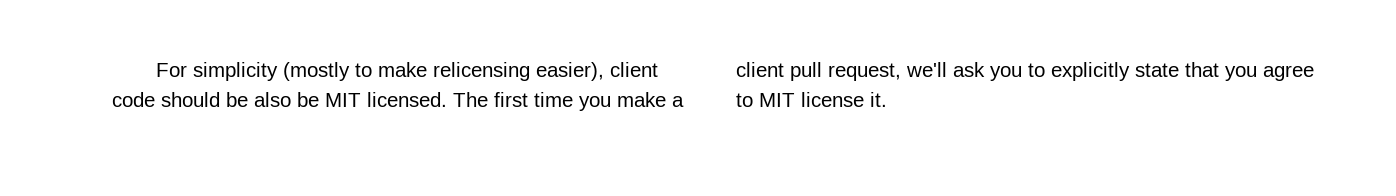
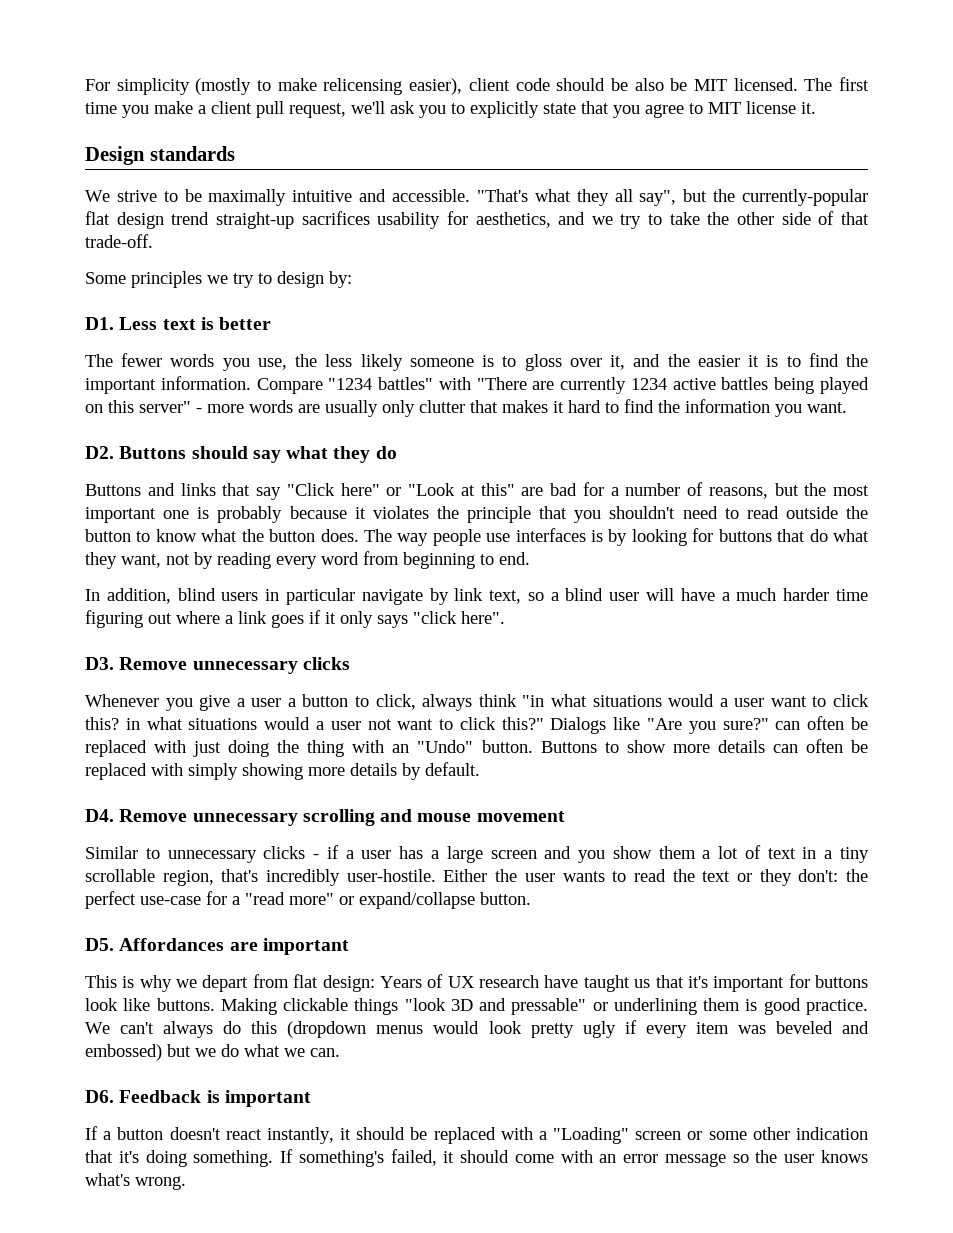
(887, 99) none -> [85,146,235,165] [85,189,869,206] [85,211,869,229] [85,234,153,248] [85,271,352,288] [85,317,272,330] [85,353,868,371] [85,376,869,394] [85,399,847,417] [85,446,397,463] [85,482,869,500] [85,506,868,523] [85,528,870,546] [85,551,530,569] [85,588,868,605] [85,610,505,628] [85,657,350,674] [85,694,869,711] [85,716,868,734] [85,739,868,757] [85,762,480,780] [85,809,565,826] [85,845,869,863] [85,869,868,886] [85,891,531,909] [85,938,349,955] [85,974,868,992] [85,998,868,1015] [85,1020,869,1038] [85,1044,340,1061] [85,1090,311,1107] [85,1126,868,1144] [85,1149,868,1167] [85,1173,186,1190] // Design standards // We strive to be maximally intuitive and accessible. "That's what they all say", but the currently-popular flat design trend straight-up sacrifices usability for aesthetics, and we try to take the other side of that trade-off. // Some principles we try to design by: // D1. Less text is better // The fewer words you use, the less likely someone is to gloss over it, and the easier it is to find the important information. Compare "1234 battles" with "There are currently 1234 active battles being played on this server" - more words are usually only clutter that makes it hard to find the information you want. // D2. Buttons should say what they do // Buttons and links that say "Click here" or "Look at this" are bad for a number of reasons, but the most important one is probably because it violates the principle that you shouldn't need to read outside the button to know what the button does. The way people use interfaces is by looking for buttons that do what they want, not by reading every word from beginning to end. // In addition, blind users in particular navigate by link text, so a blind user will have a much harder time figuring out where a link goes if it only says "click here". // D3. Remove unnecessary clicks // Whenever you give a user a button to click, always think "in what situations would a user want to click this? in what situations would a user not want to click this?" Dialogs like "Are you sure?" can often be replaced with just doing the thing with an "Undo" button. Buttons to show more details can often be replaced with simply showing more details by default. // D4. Remove unnecessary scrolling and mouse movement // Similar to unnecessary clicks - if a user has a large screen and you show them a lot of text in a tiny scrollable region, that's incredibly user-hostile. Either the user wants to read the text or they don't: the perfect use-case for a "read more" or expand/collapse button. // D5. Affordances are important // This is why we depart from flat design: Years of UX research have taught us that it's important for buttons look like buttons. Making clickable things "look 3D and pressable" or underlining them is good practice. We can't always do this (dropdown menus would look pretty ugly if every item was beveled and embossed) but we do what we can. // D6. Feedback is important // If a button doesn't react instantly, it should be replaced with a "Loading" screen or some other indication that it's doing something. If something's failed, it should come with an error message so the user knows what's wrong.

